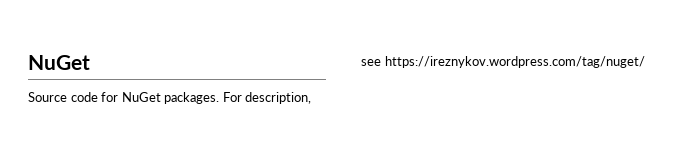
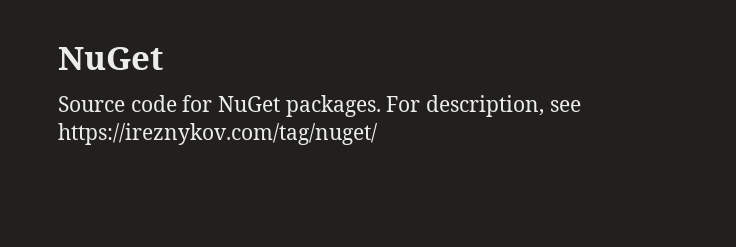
[384,56,645,68] https://ireznykov.wordpress.com/tag/nuget/ -> [58,123,378,145] https://ireznykov.com/tag/nuget/

